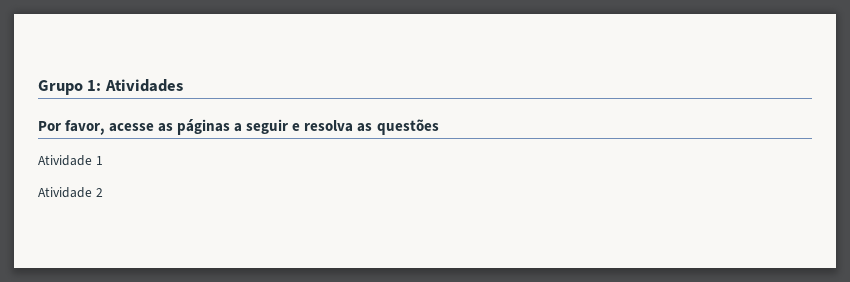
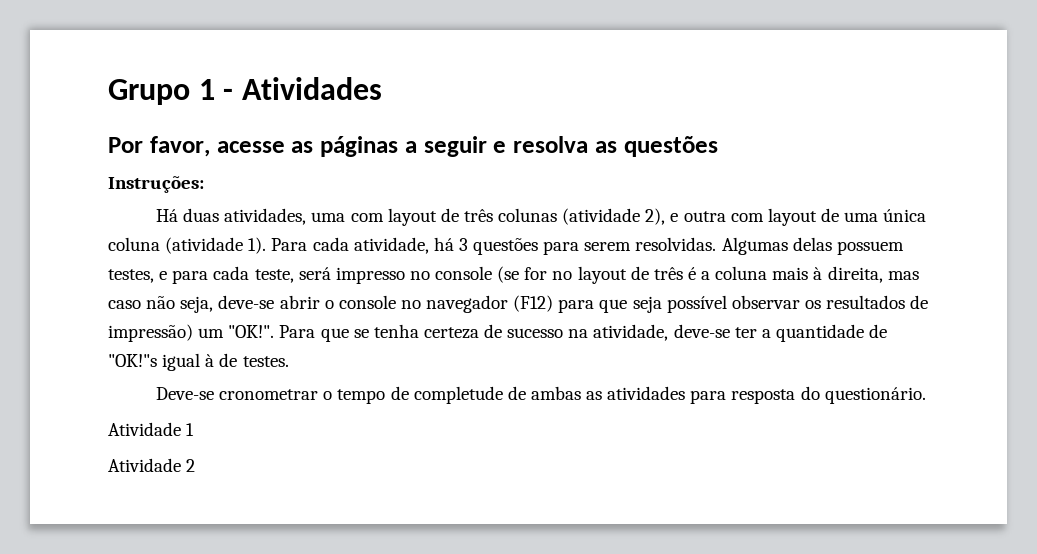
[87,80,102,91] 1: -> [198,79,234,100] 1 -
(439, 127) none -> [108,176,204,193] [156,208,927,226] [108,237,904,255] [108,266,919,284] [108,295,929,313] [108,324,888,342] [108,353,289,371] [156,386,926,404] // Instruções: // Há duas atividades, uma com layout de três colunas (atividade 2), e outra com layout de uma única coluna (atividade 1). Para cada atividade, há 3 questões para serem resolvidas. Algumas delas possuem testes, e para cada teste, será impresso no console (se for no layout de três é a coluna mais à direita, mas caso não seja, deve-se abrir o console no navegador (F12) para que seja possível observar os resultados de impressão) um "OK!". Para que se tenha certeza de sucesso na atividade, deve-se ter a quantidade de "OK!"s igual à de testes. // Deve-se cronometrar o tempo de completude de ambas as atividades para resposta do questionário.

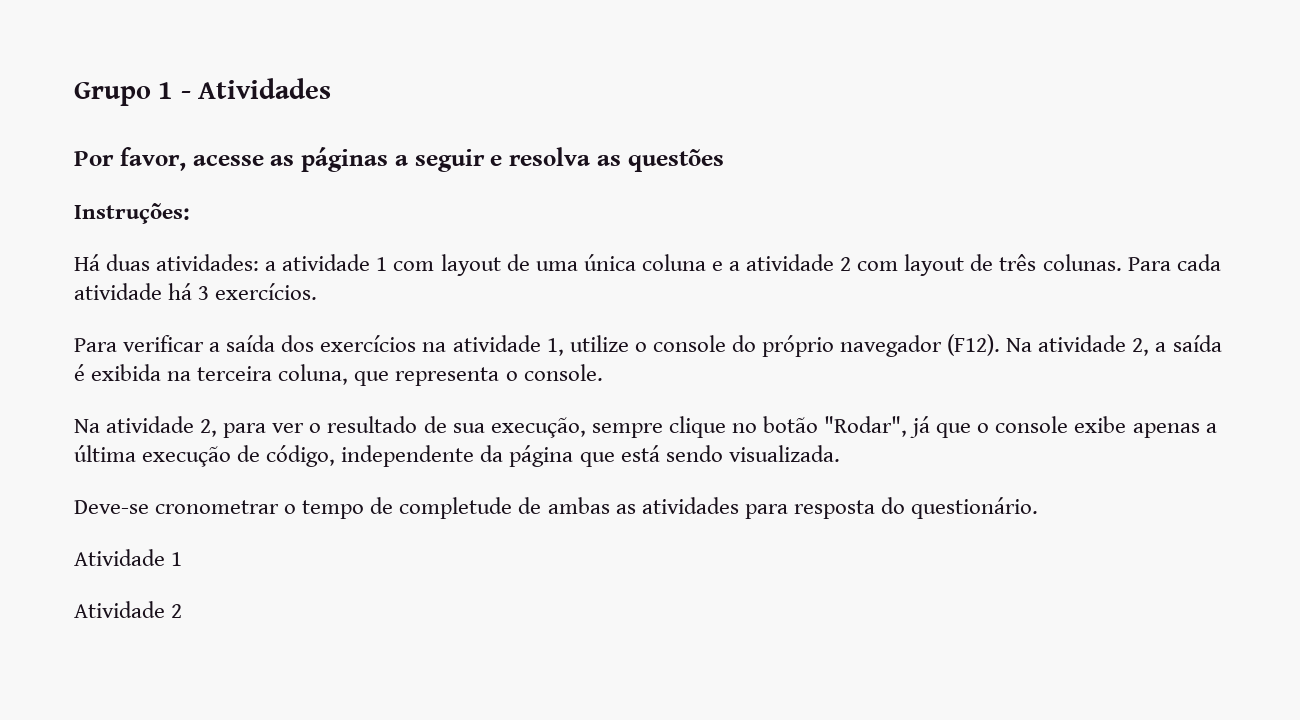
[224,208,726,226] atividades, uma com layout de três colunas (atividade 2), e outra -> [156,254,388,271] atividades: a atividade 1
[165,237,904,255] [108,266,919,284] [108,295,929,313] [108,324,888,342] [108,353,289,371] (atividade 1). Para cada atividade, há 3 questões para serem resolvidas. Algumas delas possuem testes, e para cada teste, será impresso no console (se for no layout de três é a coluna mais à direita, mas caso não seja, deve-se abrir o console no navegador (F12) para que seja possível observar os resultados de impressão) um "OK!". Para que se tenha certeza de sucesso na atividade, deve-se ter a quantidade de "OK!"s igual à de testes. -> [711,254,1221,276] [74,283,318,300] [74,334,1222,357] [74,364,603,386] [74,416,1217,438] [74,445,840,467] e a atividade 2 com layout de três colunas. Para cada atividade há 3 exercícios. // Para verificar a saída dos exercícios na atividade 1, utilize o console do próprio navegador (F12). Na atividade 2, a saída é exibida na terceira coluna, que representa o console. // Na atividade 2, para ver o resultado de sua execução, sempre clique no botão "Rodar", já que o console exibe apenas a última execução de código, independente da página que está sendo visualizada.

